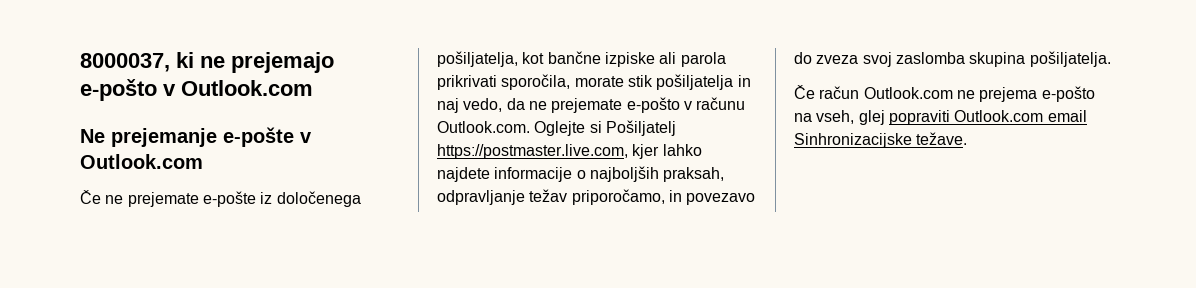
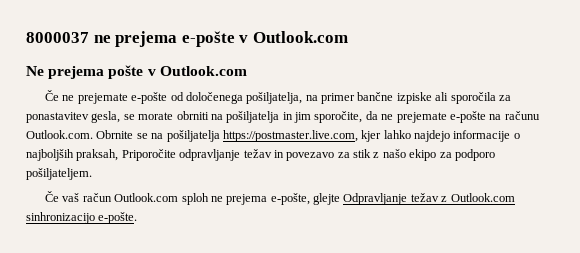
[80,52,334,73] [80,79,157,101] 8000037, ki ne prejemajo e-pošto -> [26,31,235,47] 8000037 ne prejema e-pošte
[111,127,294,147] prejemanje e-pošte -> [48,65,144,79] prejema pošte
[260,192,273,204] iz -> [170,92,184,101] od
[522,52,545,64] kot -> [305,93,356,104] na primer
[680,52,726,67] [437,74,751,90] [437,97,746,113] [437,120,676,136] parola prikrivati sporočila, morate stik pošiljatelja in naj vedo, da ne prejemate e-pošto v računu Outlook.com. Oglejte si Pošiljatelj -> [450,92,511,104] [26,111,540,123] [26,130,220,142] sporočila za ponastavitev gesla, se morate obrniti na pošiljatelja in jim sporočite, da ne prejemate e-pošte na računu Outlook.com. Obrnite se na pošiljatelja
[437,167,490,182] najdete -> [414,130,450,142] najdejo
(725, 174) none -> [121,149,176,161] Priporočite
[571,189,665,205] priporočamo, -> (272, 153) none
[794,51,1111,67] [794,85,815,99] do zveza svoj zaslomba skupina pošiljatelja. // Če -> [337,149,495,161] [26,168,92,180] [45,191,80,202] za stik z našo ekipo za podporo pošiljateljem. // Če vaš
[956,86,1095,102] [794,110,1087,125] [794,132,968,148] ne prejema e-pošto na vseh, glej popraviti Outlook.com email Sinhronizacijske težave. -> [181,193,515,205] [26,212,138,224] sploh ne prejema e-pošte, glejte Odpravljanje težav z Outlook.com sinhronizacijo e-pošte.

